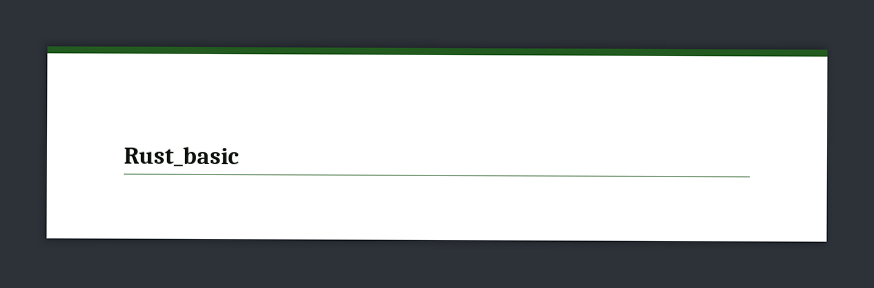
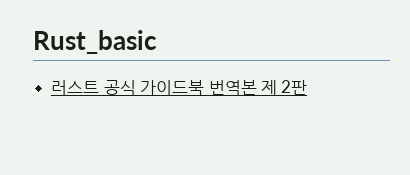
(239, 157) none -> [51,80,308,95] // 러스트 공식 가이드북 번역본 제 2판

